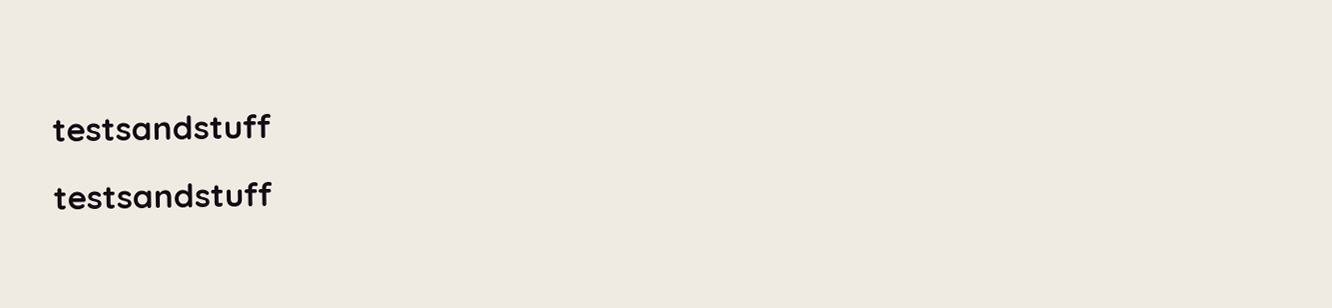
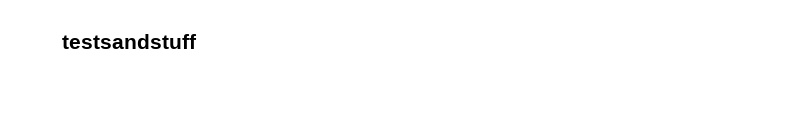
[52,113,272,142] [53,181,273,210] testsandstuff // testsandstuff -> [62,34,197,49] testsandstuff

